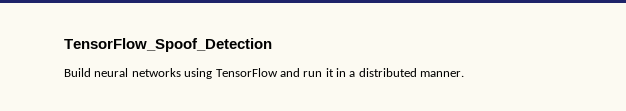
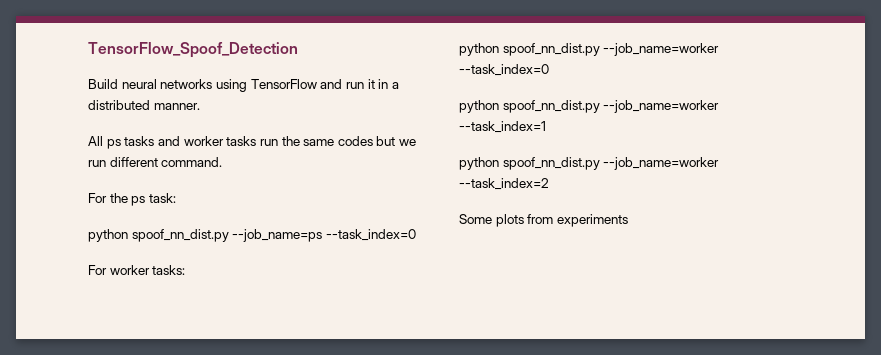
(465, 74) none -> [88,136,417,149] [88,157,223,167] [88,193,176,206] [88,229,416,242] [88,265,186,275] [459,43,720,56] [459,64,549,76] [459,100,720,113] [459,121,546,133] [459,157,720,170] [459,178,549,190] [459,214,628,227] // All ps tasks and worker tasks run the same codes but we run different command. // For the ps task: // python spoof_nn_dist.py --job_name=ps --task_index=0 // For worker tasks: // python spoof_nn_dist.py --job_name=worker --task_index=0 // python spoof_nn_dist.py --job_name=worker --task_index=1 // python spoof_nn_dist.py --job_name=worker --task_index=2 // Some plots from experiments

